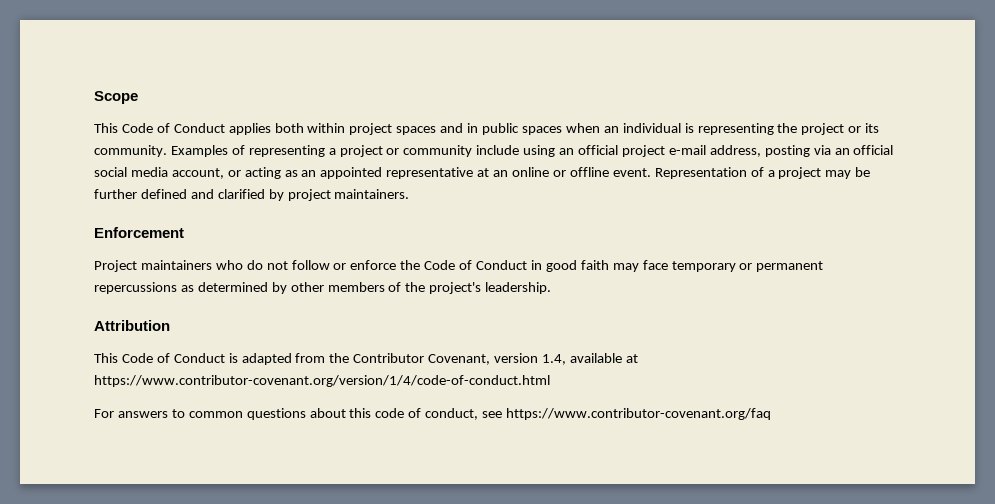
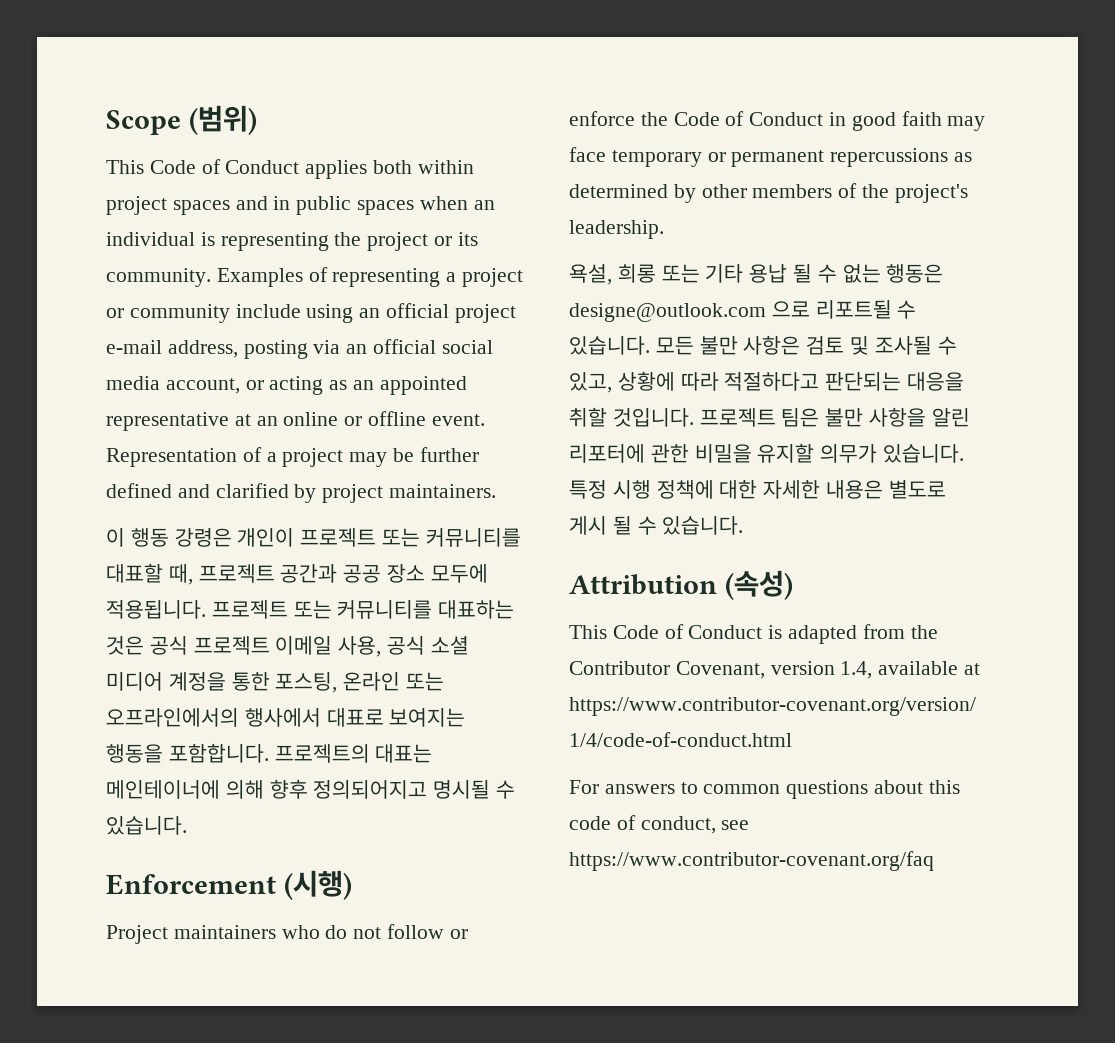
(138, 97) none -> [188,105,257,135] (범위)
(410, 194) none -> [106,528,521,547] [106,563,488,585] [106,600,515,619] [106,636,469,657] [106,672,445,693] [106,708,466,727] [106,743,433,763] [106,779,516,799] [106,816,187,835] // 이 행동 강령은 개인이 프로젝트 또는 커뮤니티를 대표할 때, 프로젝트 공간과 공공 장소 모두에 적용됩니다. 프로젝트 또는 커뮤니티를 대표하는 것은 공식 프로젝트 이메일 사용, 공식 소셜 미디어 계정을 통한 포스팅, 온라인 또는 오프라인에서의 행사에서 대표로 보여지는 행동을 포함합니다. 프로젝트의 대표는 메인테이너에 의해 향후 정의되어지고 명시될 수 있습니다.
(184, 232) none -> [283,870,352,900] (시행)
(552, 288) none -> [569,264,944,285] [569,300,917,322] [569,335,957,355] [569,371,965,393] [569,407,970,427] [569,443,965,463] [569,480,946,499] [569,516,744,535] // 욕설, 희롱 또는 기타 용납 될 수 없는 행동은 designe@outlook.com 으로 리포트될 수 있습니다. 모든 불만 사항은 검토 및 조사될 수 있고, 상황에 따라 적절하다고 판단되는 대응을 취할 것입니다. 프로젝트 팀은 불만 사항을 알린 리포터에 관한 비밀을 유지할 의무가 있습니다. 특정 시행 정책에 대한 자세한 내용은 별도로 게시 될 수 있습니다.
(170, 325) none -> [724,570,793,600] (속성)

